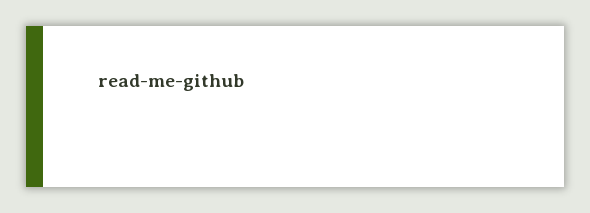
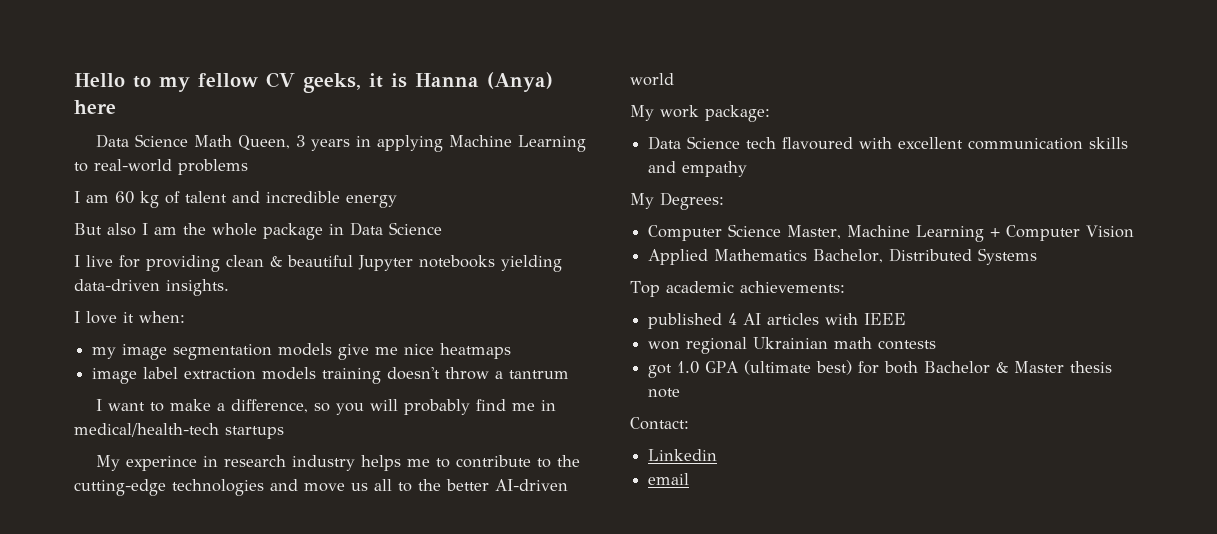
[98,74,244,91] read-me-github -> [74,72,553,93] [74,100,116,114] [96,134,587,152] [74,159,248,175] [74,191,397,208] [74,222,442,240] [74,255,562,272] [74,279,229,296] [74,311,185,324] [92,343,512,360] [92,367,570,384] [96,399,557,415] [74,423,284,439] [96,455,581,471] [74,479,568,496] [630,73,674,86] [630,105,770,122] [648,136,1129,150] [648,161,748,177] [630,192,724,210] [648,224,1135,242] [648,248,1038,265] [630,281,845,297] [648,313,907,329] [648,337,937,354] [648,360,1113,378] [648,388,681,398] [630,417,689,430] [648,449,718,461] [648,473,690,485] Hello to my fellow CV geeks, it is Hanna (Anya) here // Data Science Math Queen, 3 years in applying Machine Learning to real-world problems // I am 60 kg of talent and incredible energy // But also I am the whole package in Data Science // I live for providing clean & beautiful Jupyter notebooks yielding data-driven insights. // I love it when: // my image segmentation models give me nice heatmaps // image label extraction models training doesn't throw a tantrum // I want to make a difference, so you will probably find me in medical/health-tech startups // My experince in research industry helps me to contribute to the cutting-edge technologies and move us all to the better AI-driven world // My work package: // Data Science tech flavoured with excellent communication skills and empathy // My Degrees: // Computer Science Master, Machine Learning + Computer Vision // Applied Mathematics Bachelor, Distributed Systems // Top academic achievements: // published 4 AI articles with IEEE // won regional Ukrainian math contests // got 1.0 GPA (ultimate best) for both Bachelor & Master thesis note // Contact: // Linkedin // email

